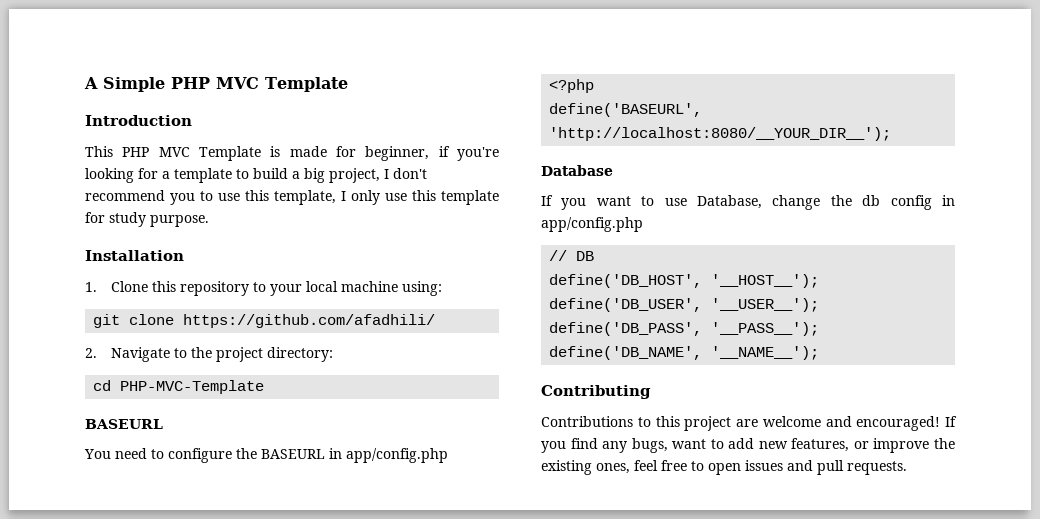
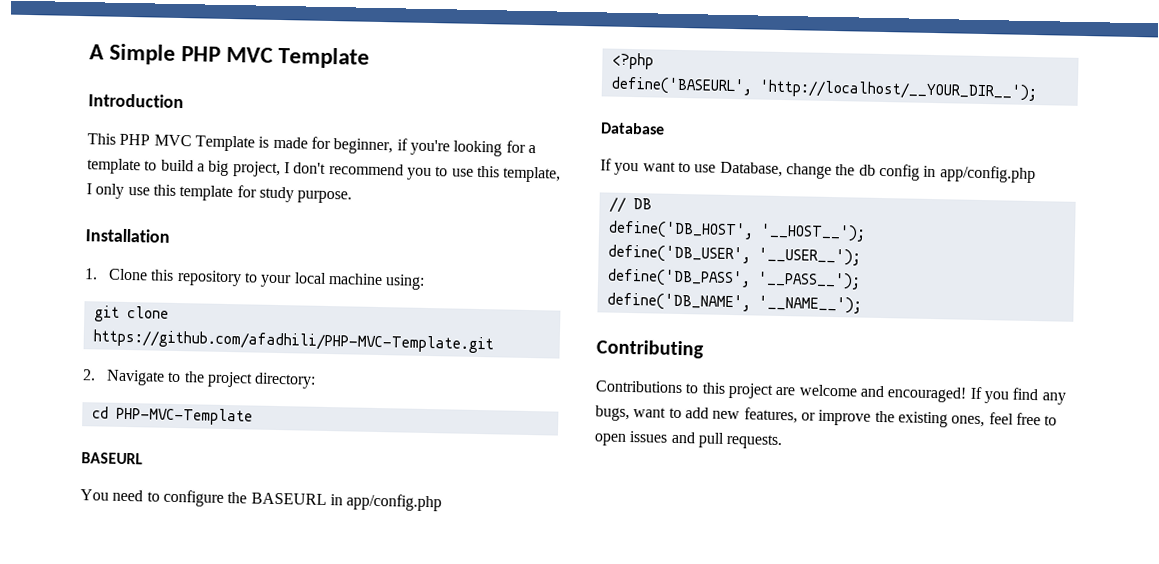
[183,314,436,328] https://github.com/afadhili/ -> [92,329,494,354] https://github.com/afadhili/PHP-MVC-Template.git
[549,127,892,141] 'http://localhost:8080/__YOUR_DIR__'); -> [758,79,1038,102] 'http://localhost/__YOUR_DIR__');

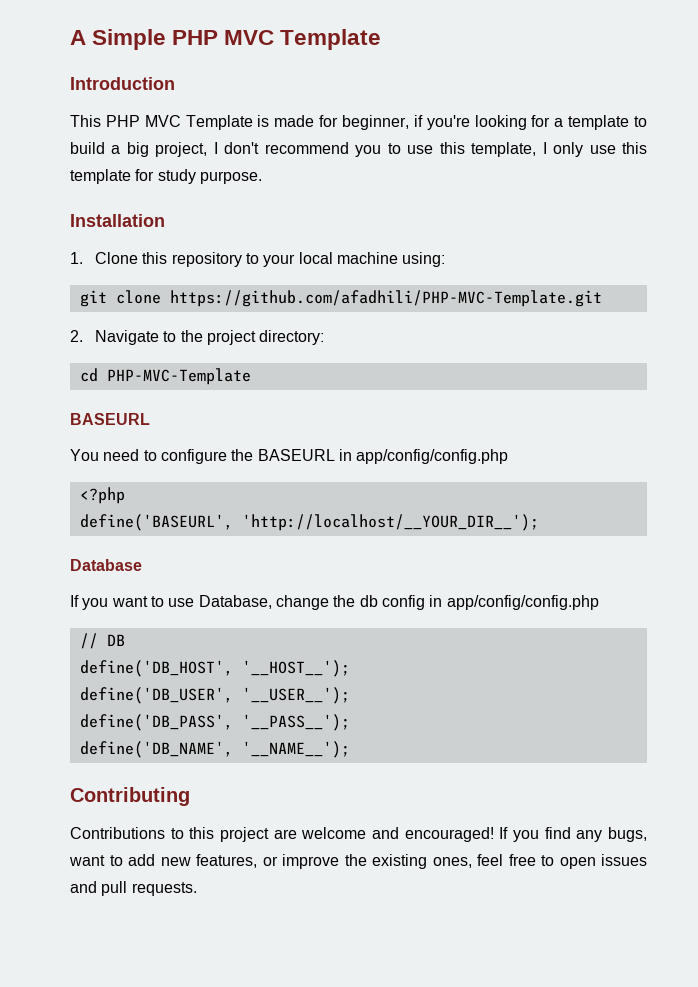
[346,493,443,512] app/config.php -> [356,449,509,464] app/config/config.php
[939,165,1036,184] app/config.php -> [446,595,599,610] app/config/config.php

